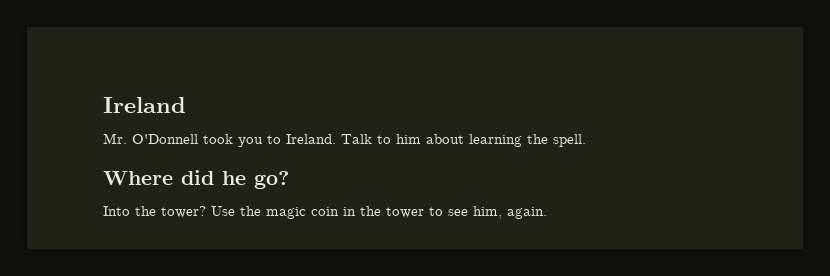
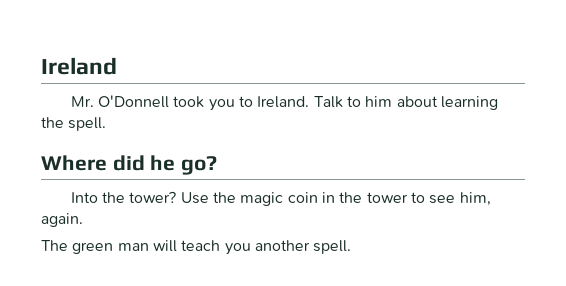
(547, 213) none -> [41,240,352,255] // The green man will teach you another spell.

